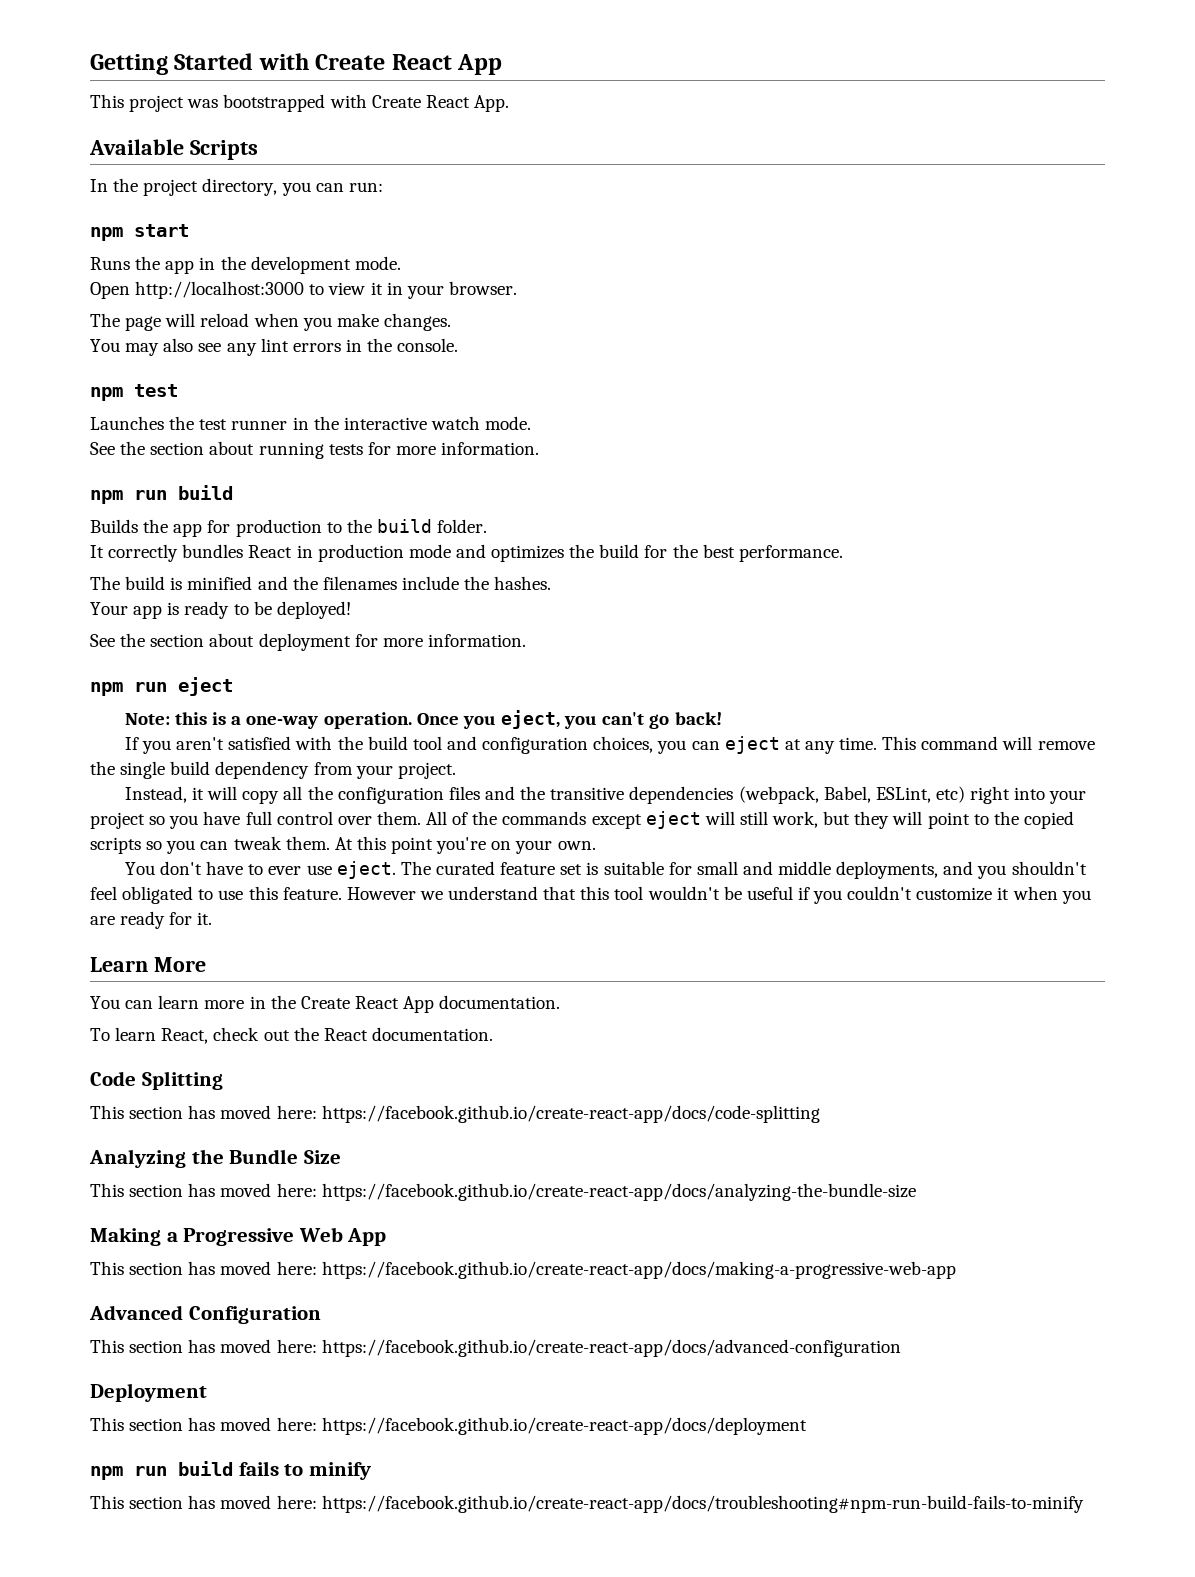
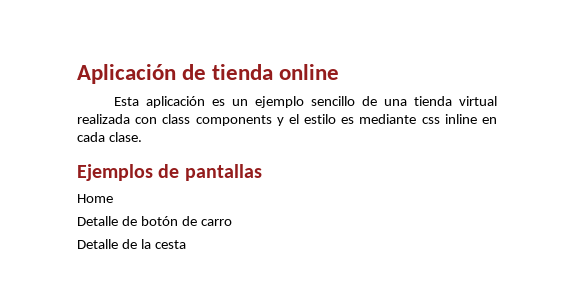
[90,53,503,75] [90,94,509,112] [89,139,258,160] [90,178,383,196] [90,224,189,241] [90,256,401,274] [90,281,517,299] [90,313,451,331] [90,338,459,356] [90,384,178,401] [90,416,532,430] [90,441,540,459] [90,485,233,504] [90,519,488,537] [90,544,843,562] [90,576,552,590] [90,601,351,619] [90,633,526,651] [90,677,233,696] [124,710,722,729] [124,736,1095,754] [90,761,456,779] [124,786,1087,804] [90,811,1074,829] [90,836,596,854] [124,861,1087,879] [90,886,1091,904] [90,911,213,929] [90,957,206,972] [90,995,561,1013] [90,1027,493,1044] [90,1071,223,1090] [90,1105,820,1123] [89,1149,341,1168] [90,1183,916,1201] [90,1227,387,1246] [90,1261,956,1279] [89,1305,321,1324] [90,1339,901,1357] [90,1383,207,1402] [90,1417,807,1435] [90,1461,371,1480] [90,1495,1084,1513] Getting Started with Create React App // This project was bootstrapped with Create React App. // Available Scripts // In the project directory, you can run: // npm start // Runs the app in the development mode. // Open http://localhost:3000 to view it in your browser. // The page will reload when you make changes. // You may also see any lint errors in the console. // npm test // Launches the test runner in the interactive watch mode. // See the section about running tests for more information. // npm run build // Builds the app for production to the build folder. // It correctly bundles React in production mode and optimizes the build for the best performance. // The build is minified and the filenames include the hashes. // Your app is ready to be deployed! // See the section about deployment for more information. // npm run eject // Note: this is a one-way operation. Once you eject, you can't go back! // If you aren't satisfied with the build tool and configuration choices, you can eject at any time. This command will remove the single build dependency from your project. // Instead, it will copy all the configuration files and the transitive dependencies (webpack, Babel, ESLint, etc) right into your project so you have full control over them. All of the commands except eject will still work, but they will point to the copied scripts so you can tweak them. At this point you're on your own. // You don't have to ever use eject. The curated feature set is suitable for small and middle deployments, and you shouldn't feel obligated to use this feature. However we understand that this tool wouldn't be useful if you couldn't customize it when you are ready for it. // Learn More // You can learn more in the Create React App documentation. // To learn React, check out the React documentation. // Code Splitting // This section has moved here: https://facebook.github.io/create-react-app/docs/code-splitting // Analyzing the Bundle Size // This section has moved here: https://facebook.github.io/create-react-app/docs/analyzing-the-bundle-size // Making a Progressive Web App // This section has moved here: https://facebook.github.io/create-react-app/docs/making-a-progressive-web-app // Advanced Configuration // This section has moved here: https://facebook.github.io/create-react-app/docs/advanced-configuration // Deployment // This section has moved here: https://facebook.github.io/create-react-app/docs/deployment // npm run build fails to minify // This section has moved here: https://facebook.github.io/create-react-app/docs/troubleshooting#npm-run-build-fails-to-minify -> [77,64,340,84] [114,96,498,108] [77,114,498,126] [77,132,142,142] [77,164,262,181] [77,194,113,203] [77,216,232,226] [77,239,186,249] Aplicación de tienda online // Esta aplicación es un ejemplo sencillo de una tienda virtual realizada con class components y el estilo es mediante css inline en cada clase. // Ejemplos de pantallas // Home // Detalle de botón de carro // Detalle de la cesta

